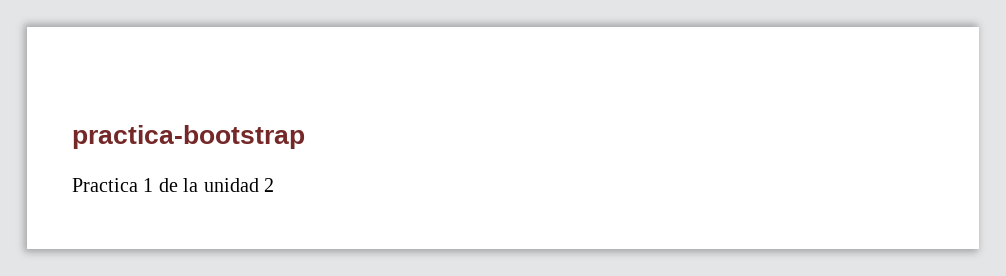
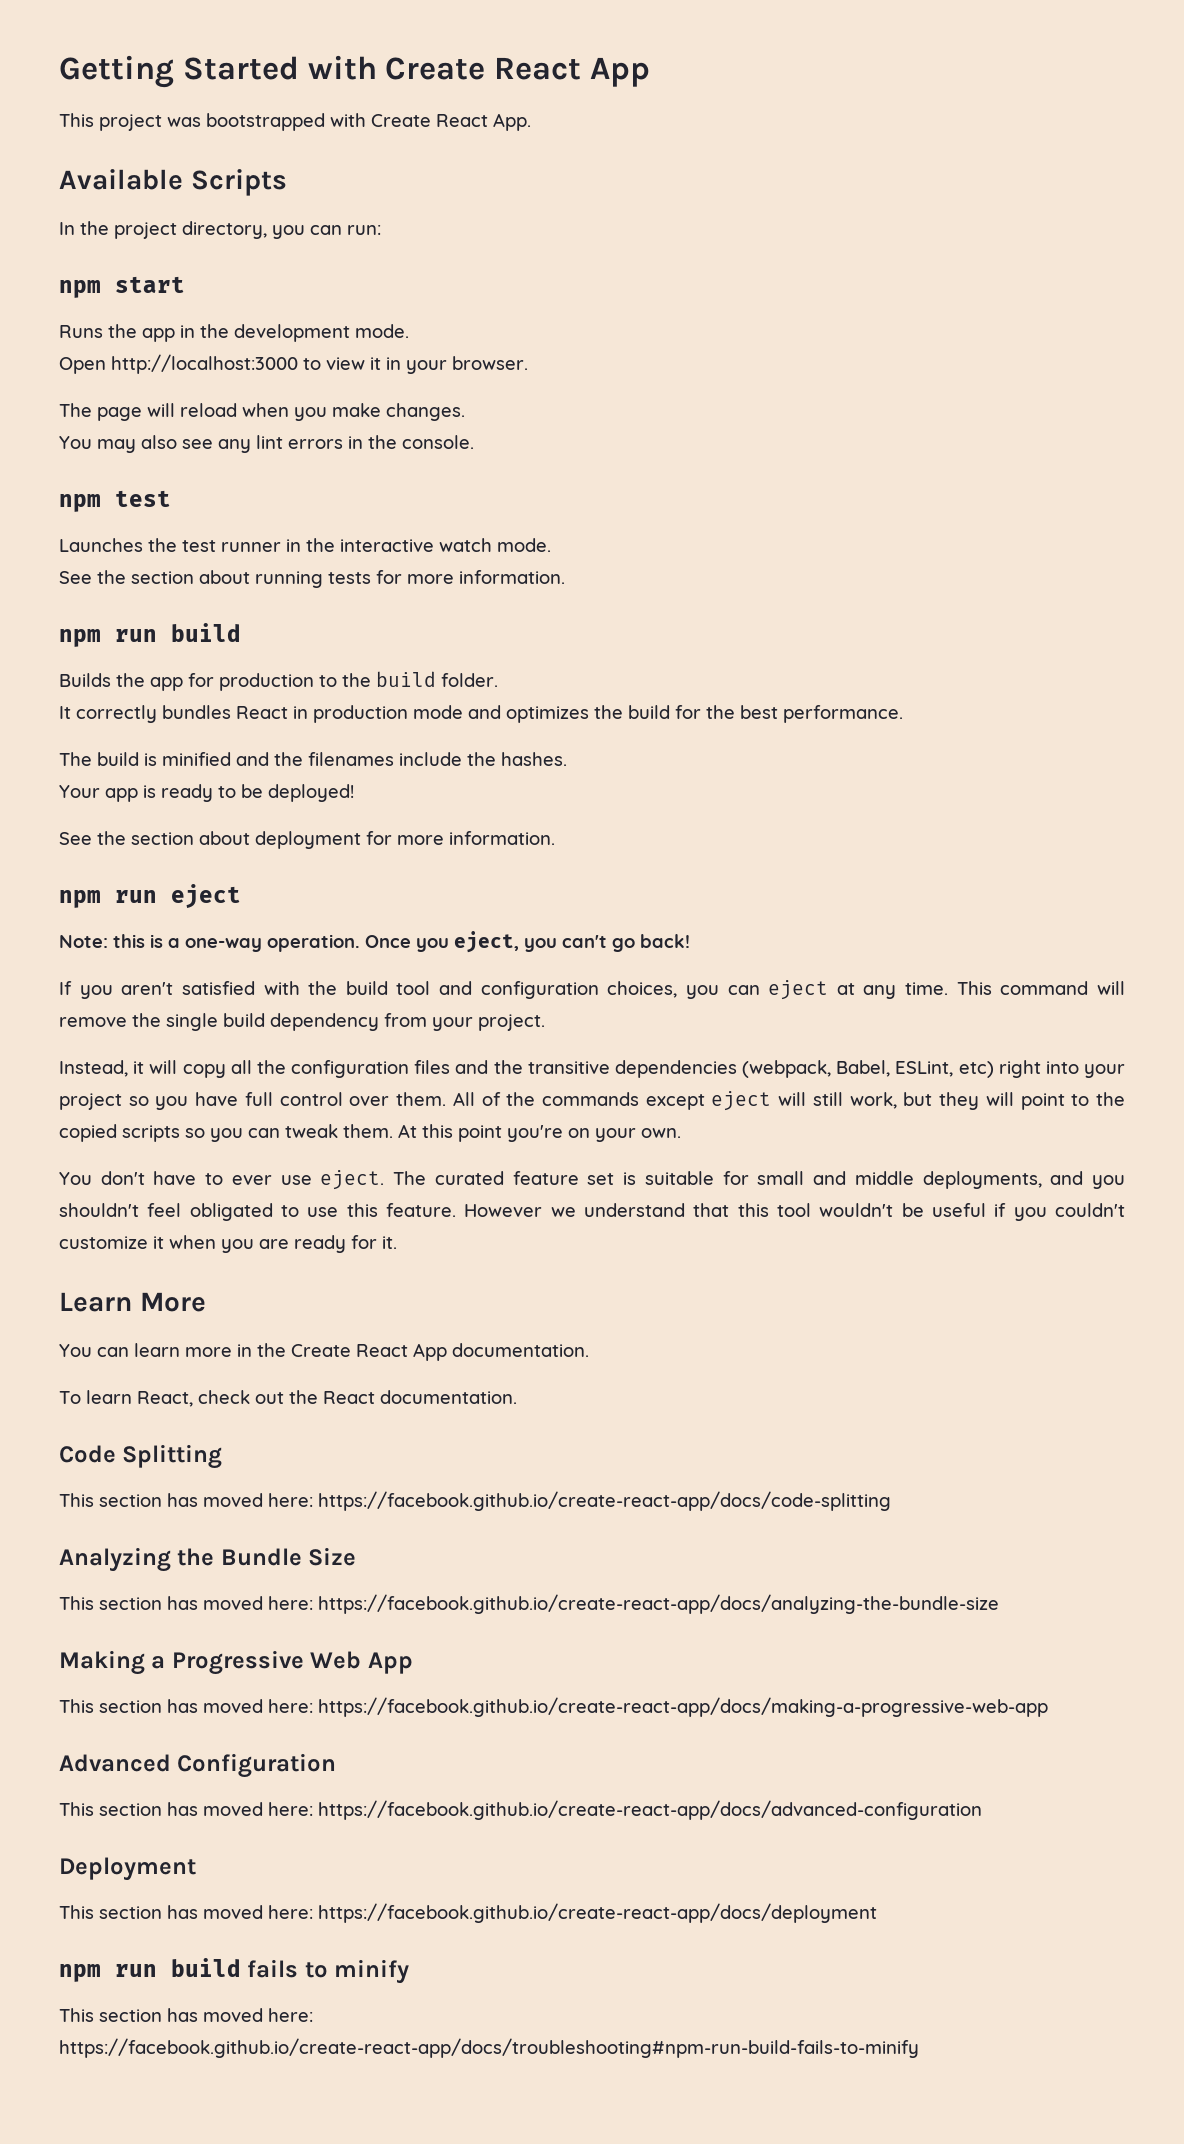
[72,125,305,149] [72,178,274,192] practica-bootstrap // Practica 1 de la unidad 2 -> [59,55,650,88] [59,113,531,131] [59,169,287,196] [59,221,381,239] [59,276,185,298] [59,324,409,342] [59,354,528,374] [59,403,465,421] [59,435,474,453] [59,490,171,512] [59,538,551,552] [59,570,565,588] [59,623,241,647] [59,671,498,691] [59,705,903,723] [59,752,567,766] [59,784,354,802] [59,831,555,849] [59,884,241,909] [59,931,690,953] [59,980,1125,1000] [59,1013,545,1031] [59,1060,1125,1078] [59,1091,1126,1111] [59,1124,681,1142] [59,1170,1125,1190] [59,1203,1126,1221] [59,1235,397,1253] [59,1292,206,1312] [59,1343,589,1361] [59,1390,517,1407] [59,1444,223,1469] [59,1491,891,1511] [59,1547,357,1572] [59,1594,999,1614] [59,1650,413,1675] [59,1697,1048,1717] [59,1753,337,1778] [59,1800,982,1820] [59,1857,196,1881] [59,1903,877,1923] [59,1958,410,1984] [59,2008,313,2022] [59,2038,919,2058] Getting Started with Create React App // This project was bootstrapped with Create React App. // Available Scripts // In the project directory, you can run: // npm start // Runs the app in the development mode. // Open http://localhost:3000 to view it in your browser. // The page will reload when you make changes. // You may also see any lint errors in the console. // npm test // Launches the test runner in the interactive watch mode. // See the section about running tests for more information. // npm run build // Builds the app for production to the build folder. // It correctly bundles React in production mode and optimizes the build for the best performance. // The build is minified and the filenames include the hashes. // Your app is ready to be deployed! // See the section about deployment for more information. // npm run eject // Note: this is a one-way operation. Once you eject, you can't go back! // If you aren't satisfied with the build tool and configuration choices, you can eject at any time. This command will remove the single build dependency from your project. // Instead, it will copy all the configuration files and the transitive dependencies (webpack, Babel, ESLint, etc) right into your project so you have full control over them. All of the commands except eject will still work, but they will point to the copied scripts so you can tweak them. At this point you're on your own. // You don't have to ever use eject. The curated feature set is suitable for small and middle deployments, and you shouldn't feel obligated to use this feature. However we understand that this tool wouldn't be useful if you couldn't customize it when you are ready for it. // Learn More // You can learn more in the Create React App documentation. // To learn React, check out the React documentation. // Code Splitting // This section has moved here: https://facebook.github.io/create-react-app/docs/code-splitting // Analyzing the Bundle Size // This section has moved here: https://facebook.github.io/create-react-app/docs/analyzing-the-bundle-size // Making a Progressive Web App // This section has moved here: https://facebook.github.io/create-react-app/docs/making-a-progressive-web-app // Advanced Configuration // This section has moved here: https://facebook.github.io/create-react-app/docs/advanced-configuration // Deployment // This section has moved here: https://facebook.github.io/create-react-app/docs/deployment // npm run build fails to minify // This section has moved here: https://facebook.github.io/create-react-app/docs/troubleshooting#npm-run-build-fails-to-minify

